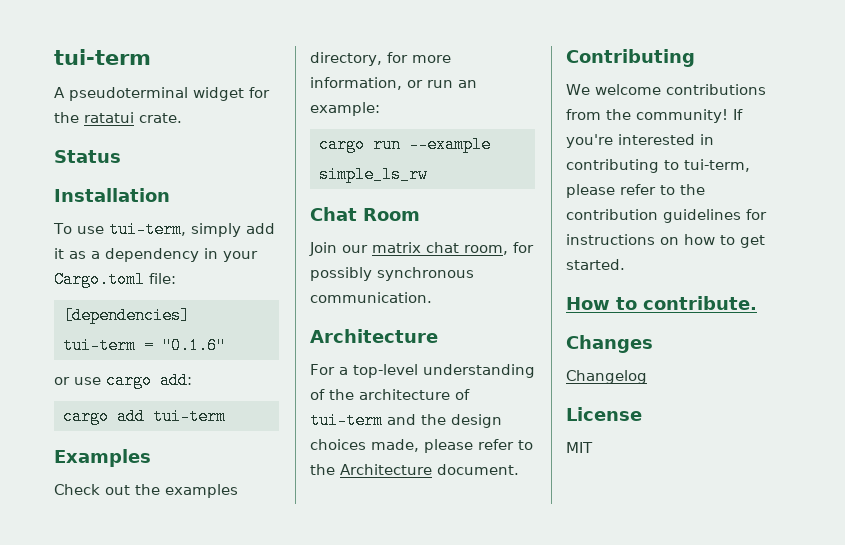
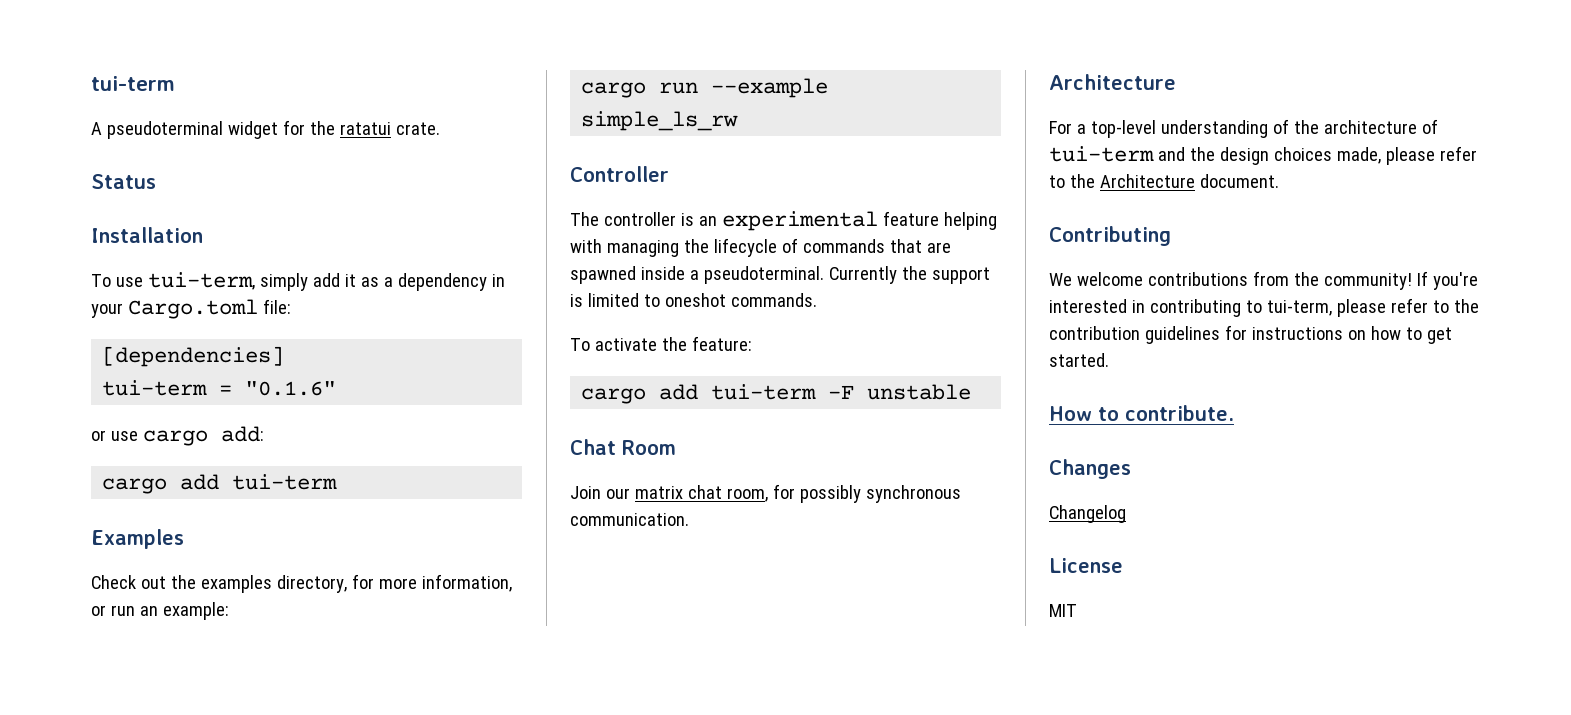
(428, 174) none -> [570,166,669,182] [570,211,997,231] [570,238,951,257] [570,266,990,284] [570,293,817,307] [570,336,752,351] [581,384,972,404] // Controller // The controller is an experimental feature helping with managing the lifecycle of commands that are spawned inside a pseudoterminal. Currently the support is limited to oneshot commands. // To activate the feature: // cargo add tui-term -F unstable

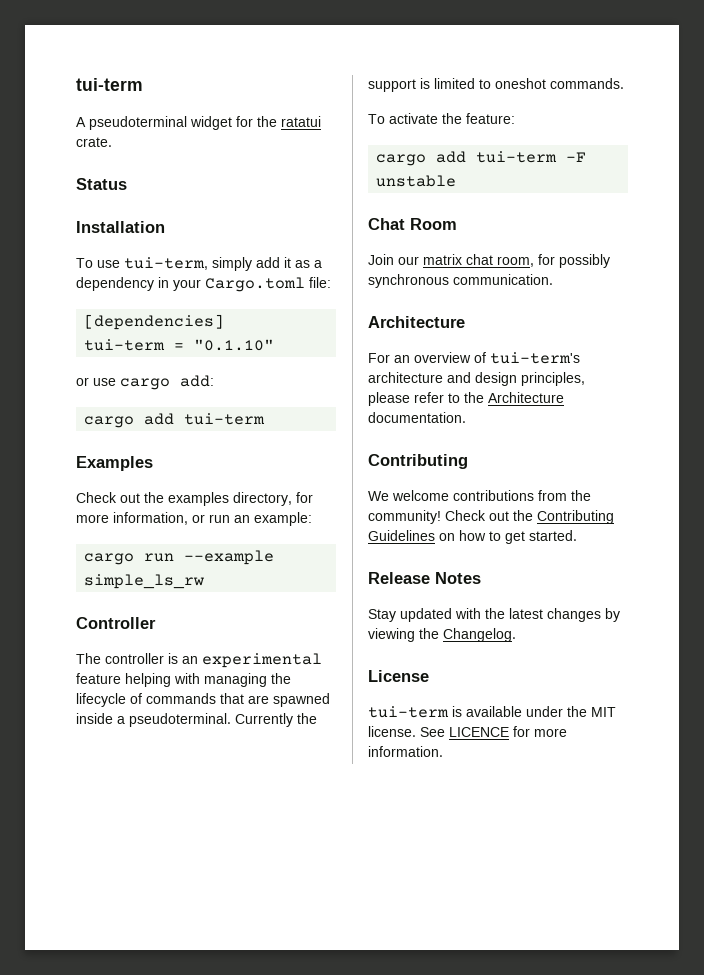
[245,381,337,396] "0.1.6" -> [194,339,275,351] "0.1.10"
[1076,119,1438,138] [1049,146,1381,165] a top-level understanding of the architecture of tui-term and the design choices made, -> [394,352,580,364] [368,372,585,386] an overview of tui-term's architecture and design principles,
[1199,174,1279,188] document. -> [368,412,466,423] documentation.
[1416,271,1478,290] [1049,298,1479,317] [1049,325,1343,344] If you're interested in contributing to tui-term, please refer to the contribution guidelines for instructions -> [445,510,614,524] [368,530,435,541] Check out the Contributing Guidelines
[1049,405,1234,421] [1049,459,1131,479] [1049,505,1126,523] [1049,558,1123,573] [1049,604,1077,617] How to contribute. // Changes // Changelog // License // MIT -> [368,572,481,584] [368,608,620,622] [368,628,516,642] [368,670,429,682] [368,706,616,718] [368,726,567,737] [368,746,443,757] Release Notes // Stay updated with the latest changes by viewing the Changelog. // License // tui-term is available under the MIT license. See LICENCE for more information.

